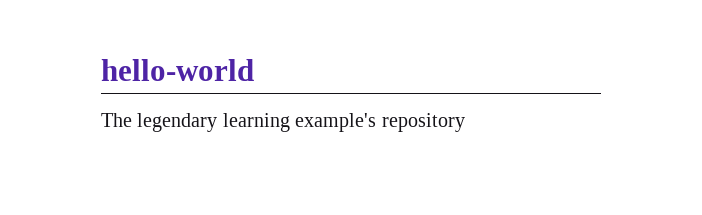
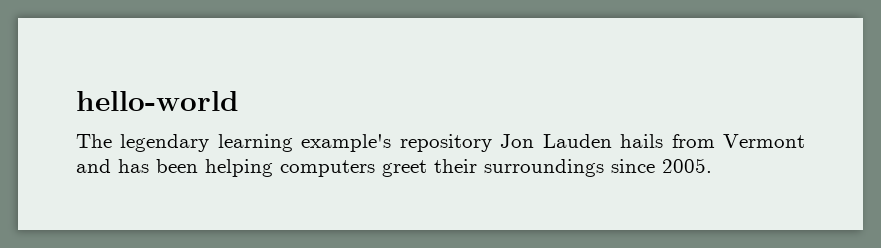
(465, 122) none -> [500,134,806,148] [76,158,712,177] Jon Lauden hails from Vermont and has been helping computers greet their surroundings since 2005.

